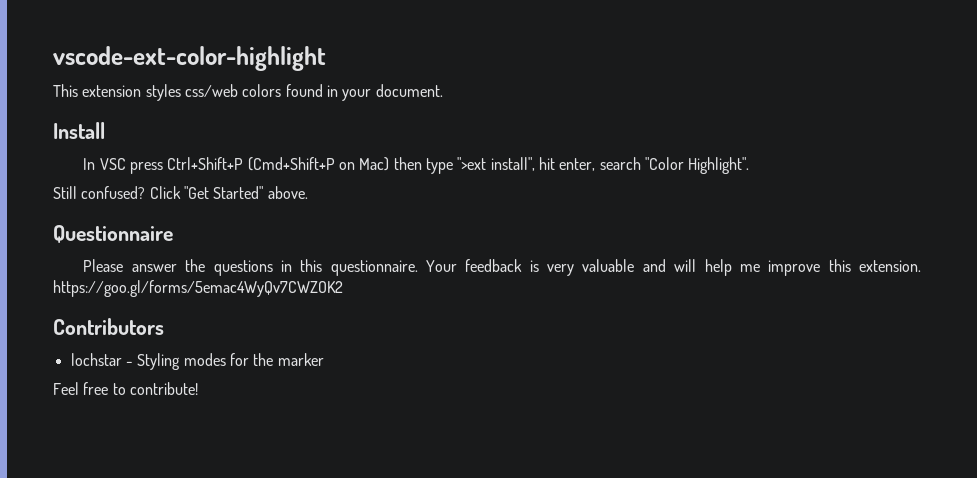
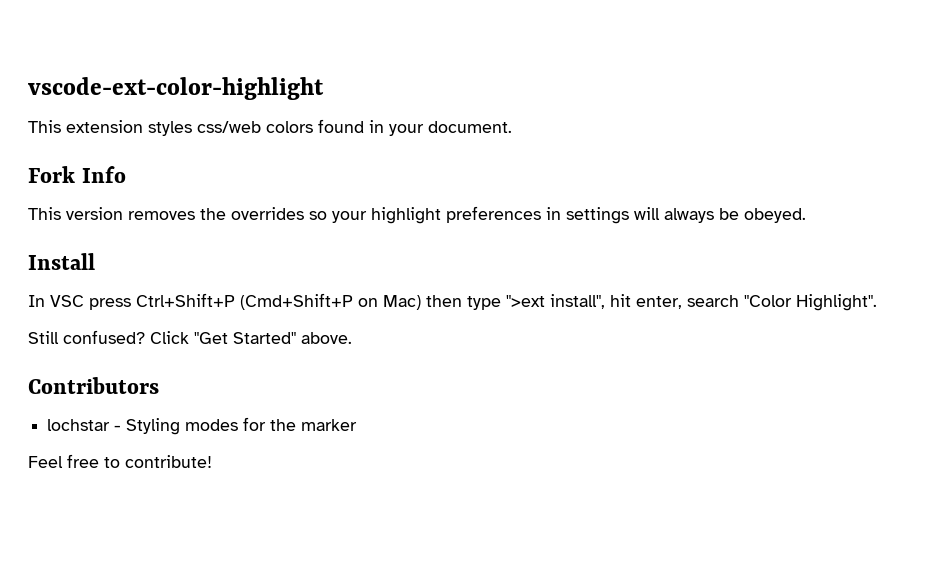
(443, 90) none -> [28,166,126,183] [28,206,806,224] // Fork Info // This version removes the overrides so your highlight preferences in settings will always be obeyed.
[53,225,173,243] [83,259,921,276] [53,280,343,297] // Questionnaire // Please answer the questions in this questionnaire. Your feedback is very valuable and will help me improve this extension. https://goo.gl/forms/5emac4WyQv7CWZOK2 -> (352, 338) none

